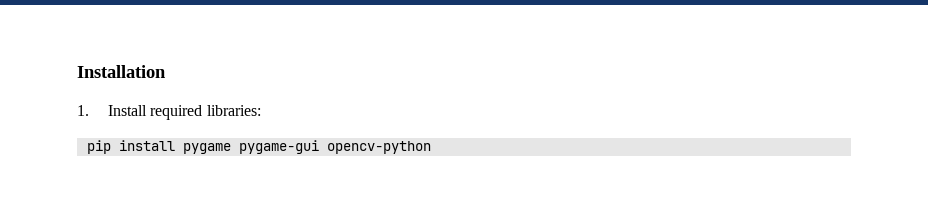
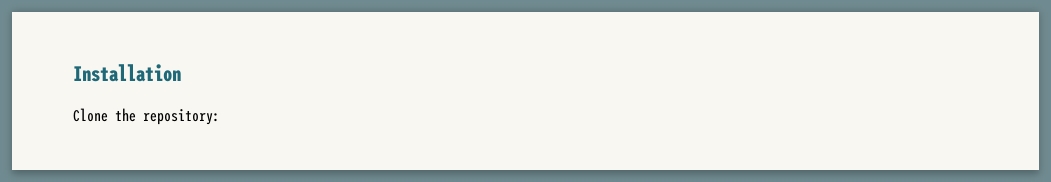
[77,105,261,120] [86,140,431,154] 1. Install required libraries: // pip install pygame pygame-gui opencv-python -> [73,108,220,125] Clone the repository:

